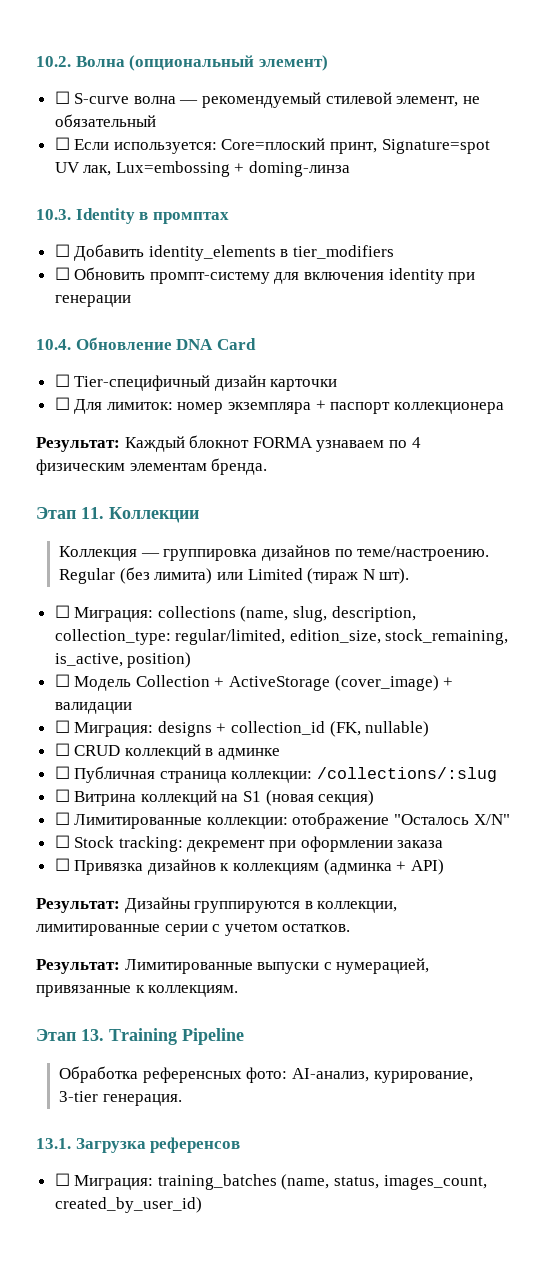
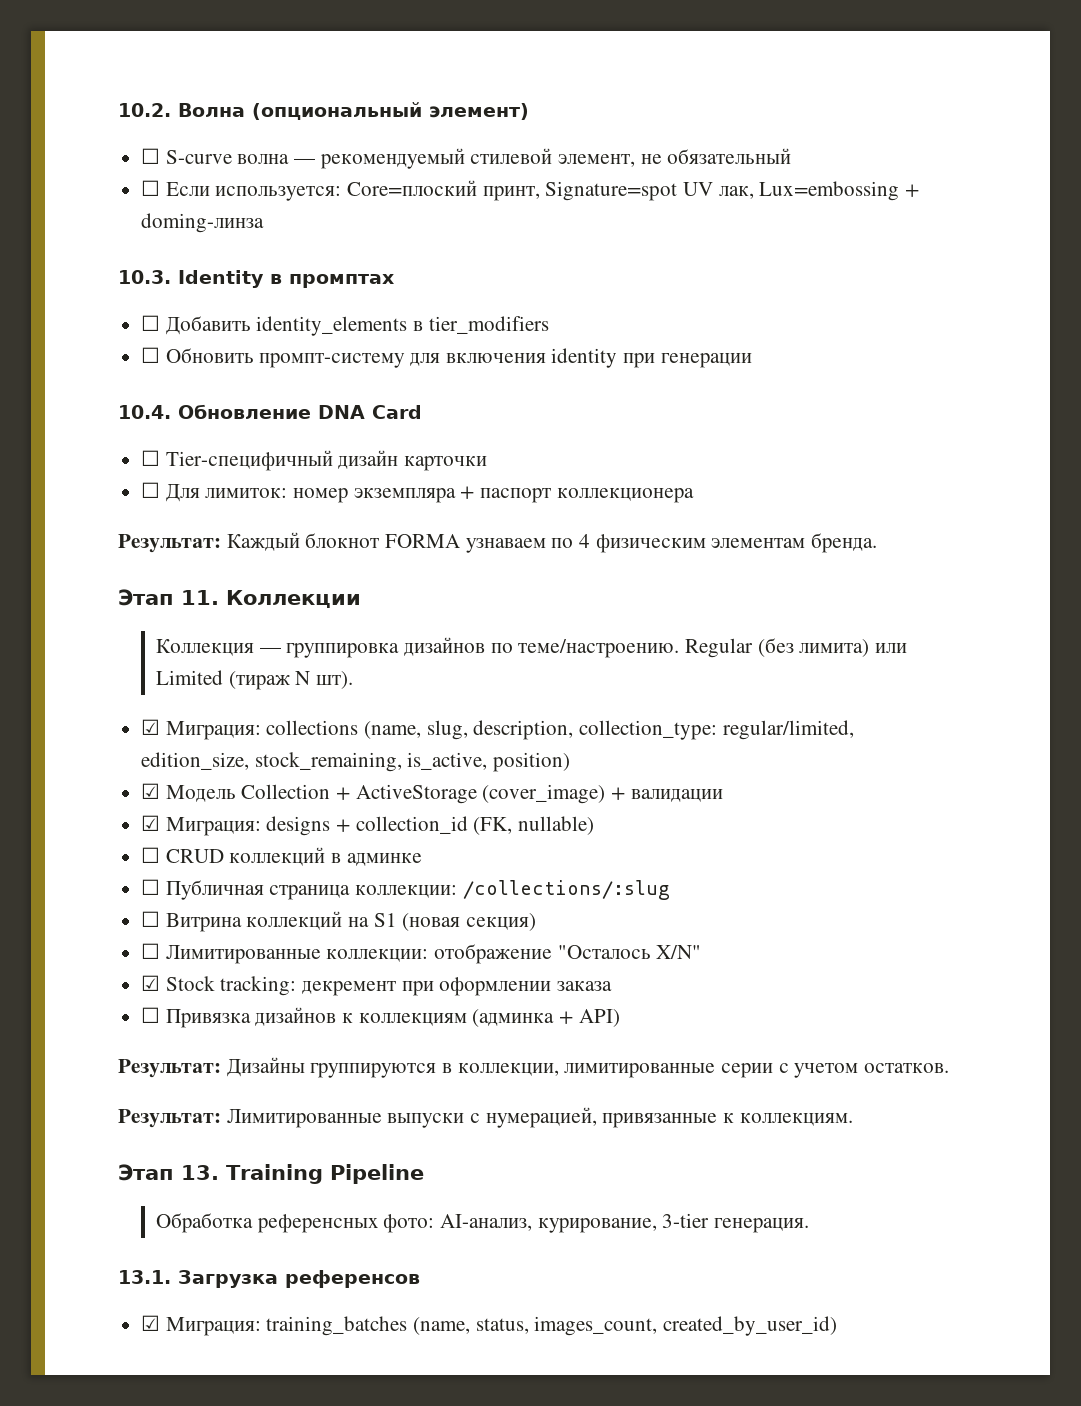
[54,605,70,618] ☐ -> [141,719,161,735] ☑
[54,674,70,687] ☐ -> [141,783,161,799] ☑
[54,720,70,733] ☐ -> [141,815,161,831] ☑
[54,835,70,848] ☐ -> [141,975,161,991] ☑
[54,1173,70,1186] ☐ -> [141,1315,161,1331] ☑

